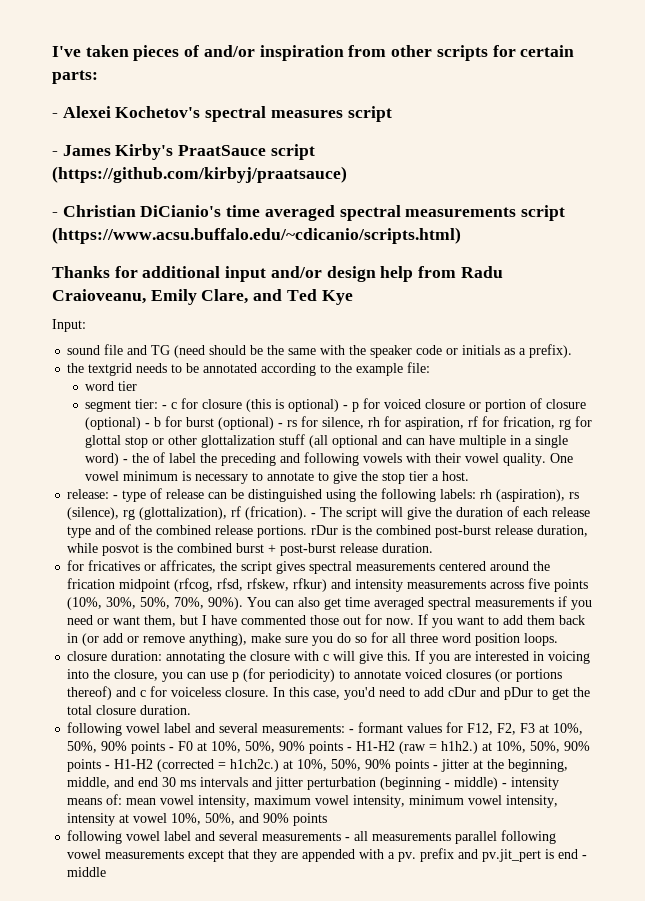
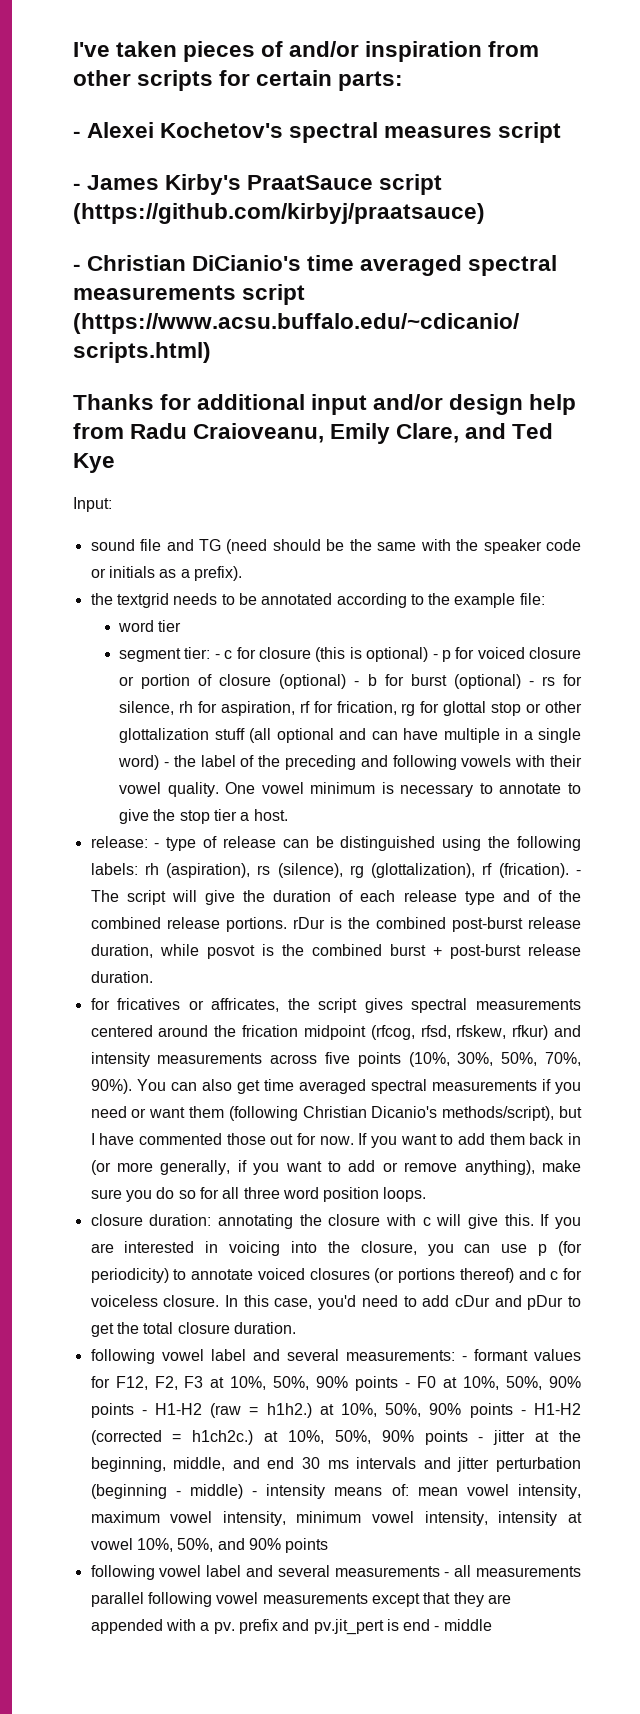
[153,452,197,463] of label -> [200,755,255,767] label of
[144,615,177,627] them, -> [189,1106,555,1121] them (following Christian Dicanio's methods/script),
(100, 639) none -> [117,1160,341,1175] more generally, if you want to

